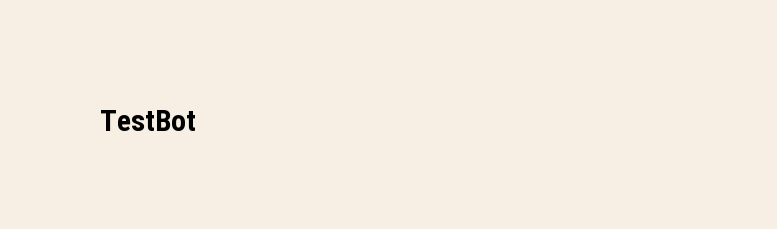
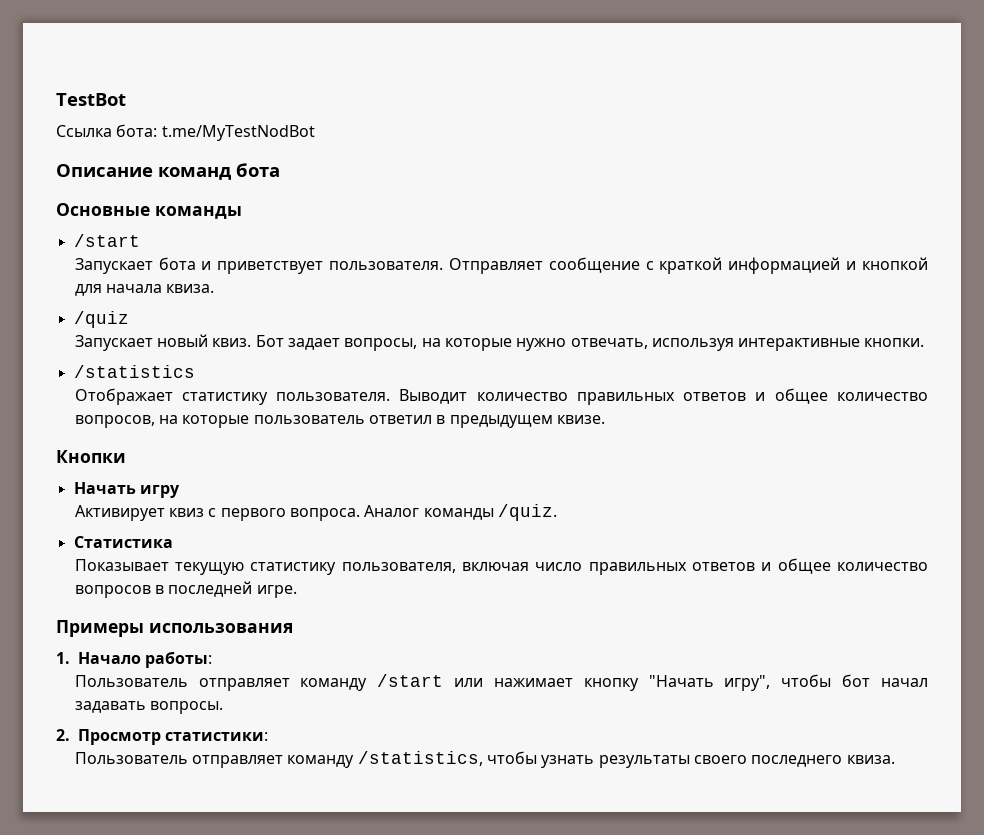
(196, 120) none -> [56,124,315,141] [56,163,280,180] [56,203,242,219] [73,234,140,247] [74,257,928,274] [74,284,215,296] [73,311,129,328] [74,334,925,351] [73,365,195,378] [74,388,929,405] [74,415,605,428] [56,450,126,463] [73,482,180,498] [74,504,557,521] [73,536,173,548] [74,558,929,575] [74,581,297,598] [56,620,293,637] [56,651,213,668] [74,674,928,691] [74,701,223,714] [56,729,269,745] [74,751,895,768] // Ссылка бота: t.me/MyTestNodBot // Описание команд бота // Основные команды // /start // Запускает бота и приветствует пользователя. Отправляет сообщение с краткой информацией и кнопкой для начала квиза. // /quiz // Запускает новый квиз. Бот задает вопросы, на которые нужно отвечать, используя интерактивные кнопки. // /statistics // Отображает статистику пользователя. Выводит количество правильных ответов и общее количество вопросов, на которые пользователь ответил в предыдущем квизе. // Кнопки // Начать игру // Активирует квиз с первого вопроса. Аналог команды /quiz. // Статистика // Показывает текущую статистику пользователя, включая число правильных ответов и общее количество вопросов в последней игре. // Примеры использования // 1. Начало работы: // Пользователь отправляет команду /start или нажимает кнопку "Начать игру", чтобы бот начал задавать вопросы. // 2. Просмотр статистики: // Пользователь отправляет команду /statistics, чтобы узнать результаты своего последнего квиза.

